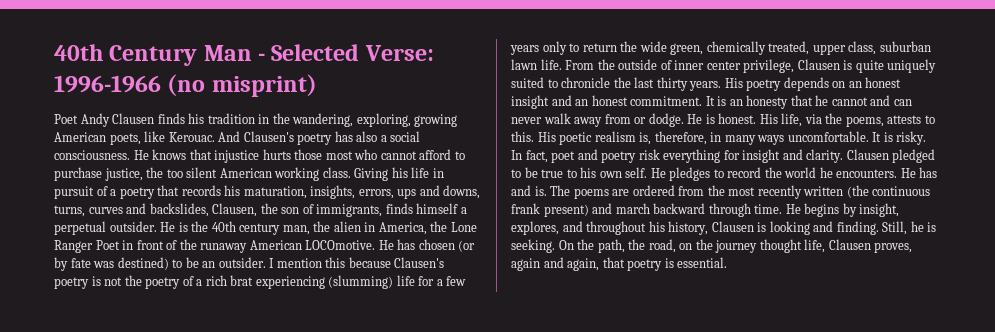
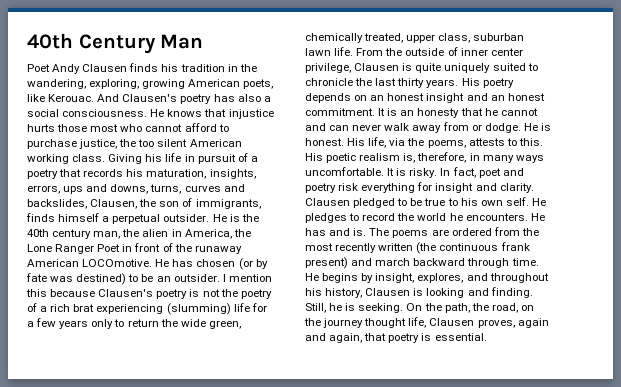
[258,44,434,61] [54,74,317,97] - Selected Verse: 1996-1966 (no misprint) -> (204, 41) none

